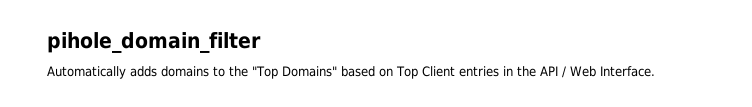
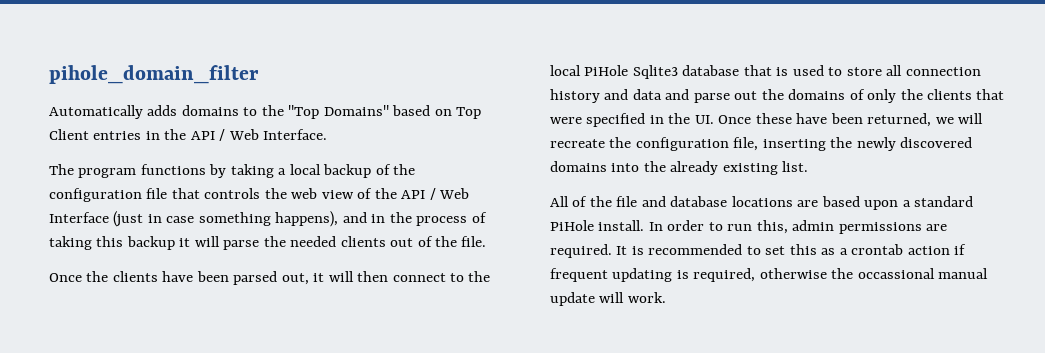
(655, 71) none -> [49,164,416,178] [49,188,470,202] [49,211,487,227] [49,236,487,250] [49,271,491,285] [550,65,981,79] [550,89,1005,103] [550,113,984,127] [550,137,973,151] [550,161,809,175] [550,196,974,210] [550,220,948,234] [550,244,967,258] [550,268,989,282] [550,292,666,306] // The program functions by taking a local backup of the configuration file that controls the web view of the API / Web Interface (just in case something happens), and in the process of taking this backup it will parse the needed clients out of the file. // Once the clients have been parsed out, it will then connect to the local PiHole Sqlite3 database that is used to store all connection history and data and parse out the domains of only the clients that were specified in the UI. Once these have been returned, we will recreate the configuration file, inserting the newly discovered domains into the already existing list. // All of the file and database locations are based upon a standard PiHole install. In order to run this, admin permissions are required. It is recommended to set this as a crontab action if frequent updating is required, otherwise the occassional manual update will work.

